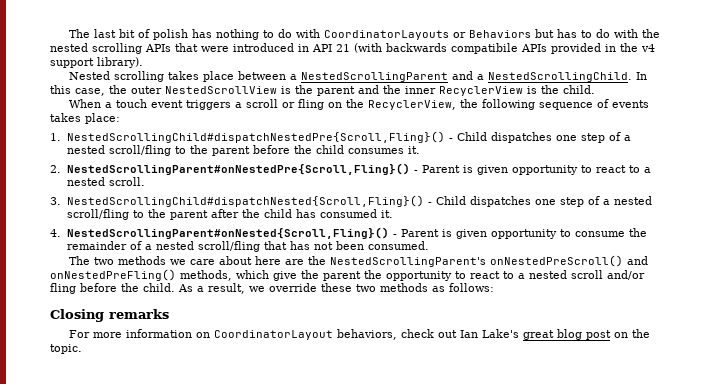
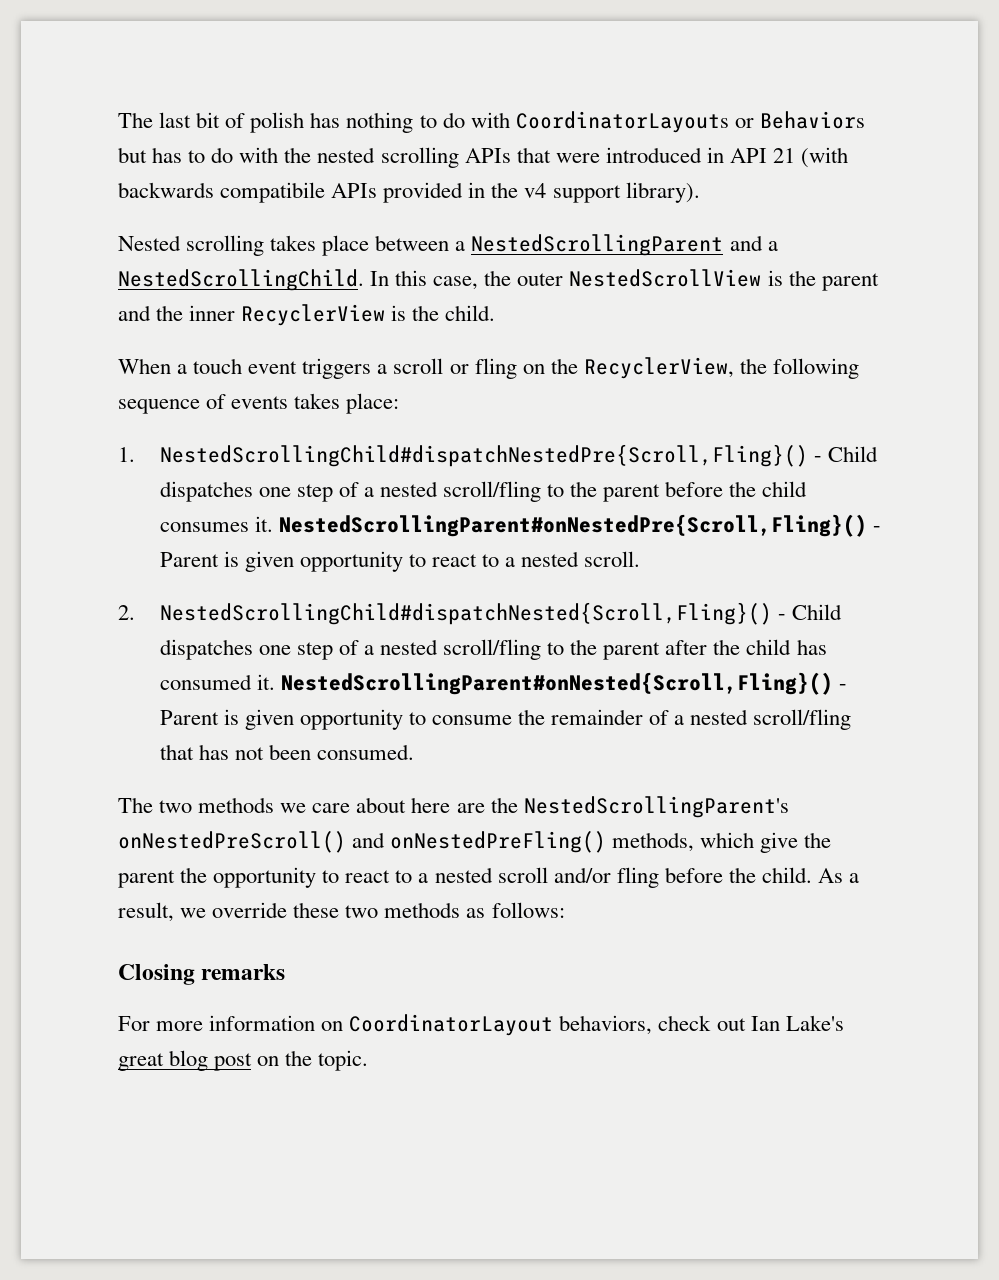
[50,165,61,173] // 2. -> (273, 524) none
[50,197,61,205] 3. -> [118,605,135,620] 2.
[50,229,61,237] // 4. -> (275, 682) none

